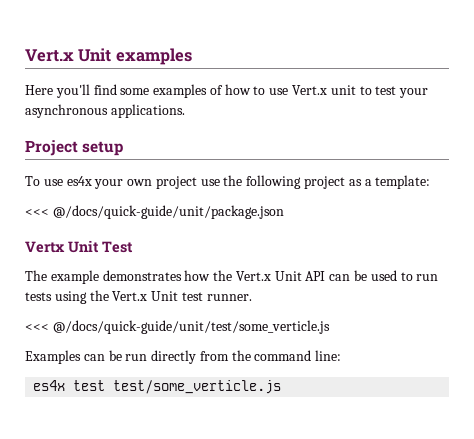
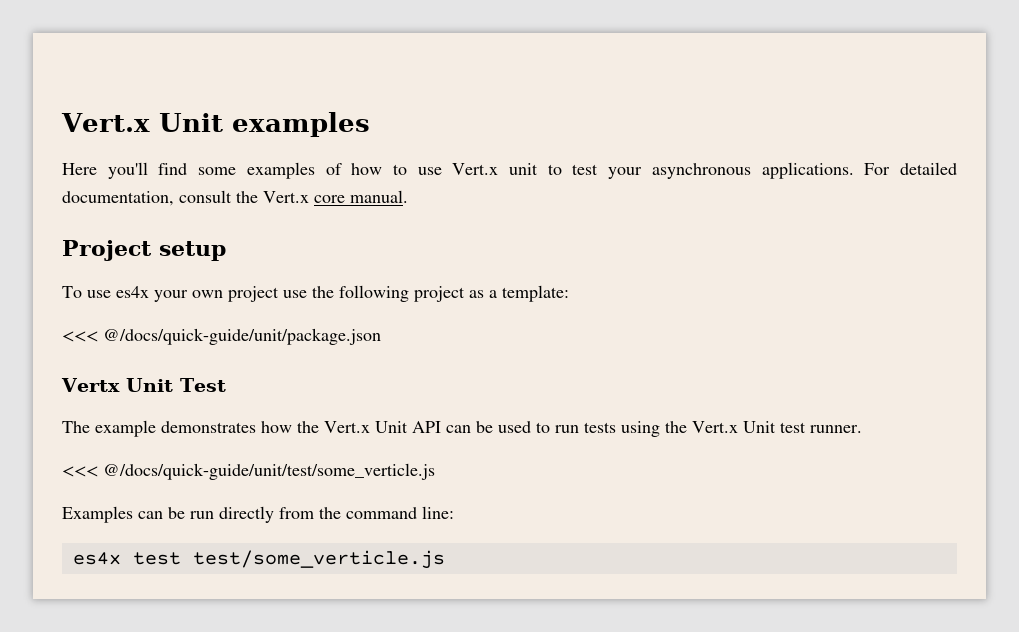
(185, 111) none -> [864,162,958,175] [62,190,408,206] For detailed documentation, consult the Vert.x core manual.

